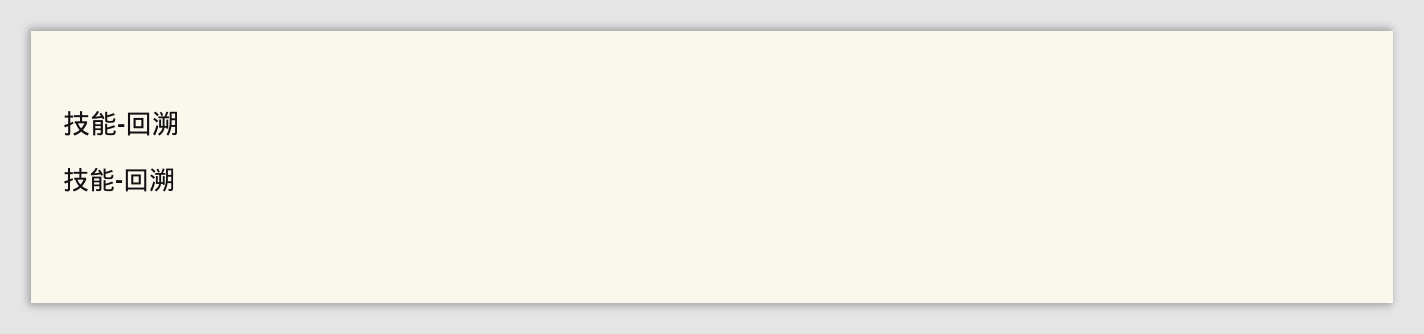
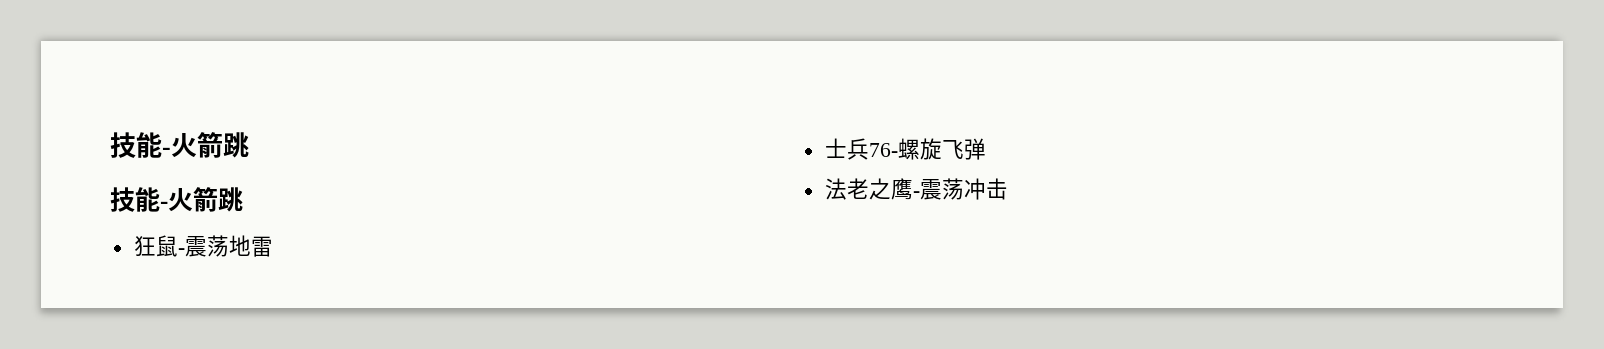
[63,111,179,136] [63,167,175,192] 技能-回溯 // 技能-回溯 -> [110,132,249,158] [110,187,243,212] [133,235,273,257] [824,138,986,160] [824,178,1008,200] 技能-火箭跳 // 技能-火箭跳 // 狂鼠-震荡地雷 // 士兵76-螺旋飞弹 // 法老之鹰-震荡冲击

